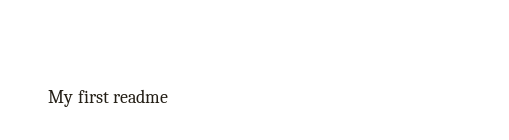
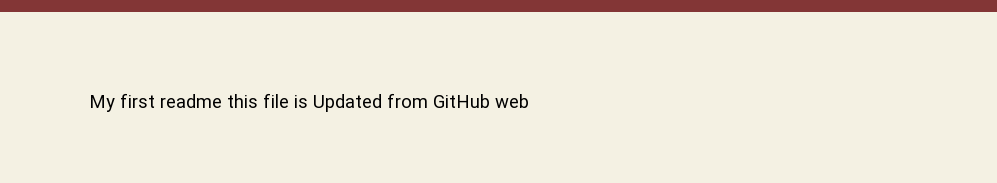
(169, 96) none -> [227,93,529,112] this file is Updated from GitHub web

